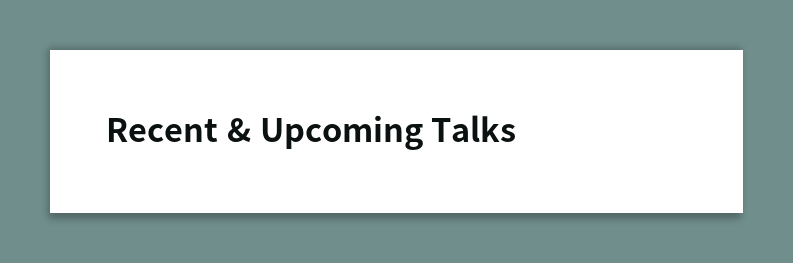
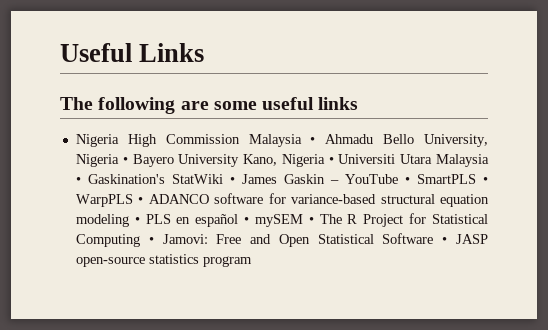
[106,115,517,150] Recent & Upcoming Talks -> [60,43,205,62] [60,97,359,114] [75,134,488,147] [75,154,490,167] [75,174,488,184] [75,193,489,207] [75,213,488,227] [75,233,489,247] [75,254,252,267] Useful Links // The following are some useful links // Nigeria High Commission Malaysia • Ahmadu Bello University, Nigeria • Bayero University Kano, Nigeria • Universiti Utara Malaysia • Gaskination's StatWiki • James Gaskin – YouTube • SmartPLS • WarpPLS • ADANCO software for variance-based structural equation modeling • PLS en español • mySEM • The R Project for Statistical Computing • Jamovi: Free and Open Statistical Software • JASP open-source statistics program

